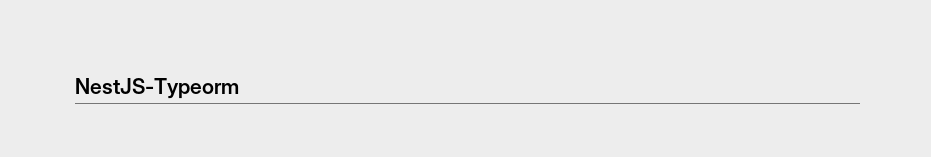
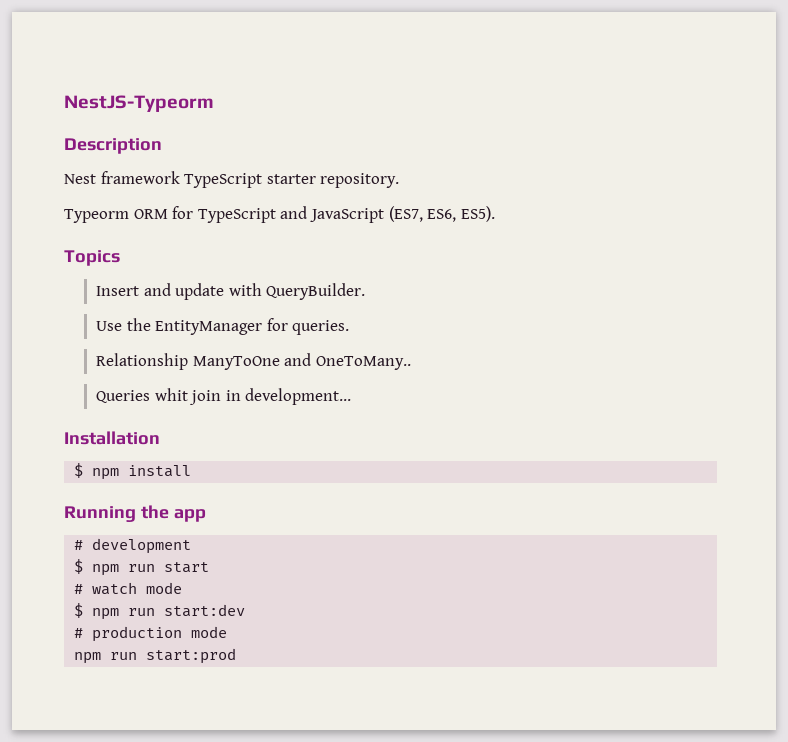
(239, 88) none -> [64,138,162,154] [64,171,400,188] [64,206,495,223] [64,250,120,266] [96,283,366,300] [96,318,350,335] [96,353,411,370] [96,388,352,405] [64,431,160,445] [74,463,192,480] [64,505,206,522] [74,538,192,554] [74,559,210,576] [74,582,183,595] [74,603,246,620] [74,626,228,642] [74,648,237,664] // Description // Nest framework TypeScript starter repository. // Typeorm ORM for TypeScript and JavaScript (ES7, ES6, ES5). // Topics // Insert and update with QueryBuilder. // Use the EntityManager for queries. // Relationship ManyToOne and OneToMany.. // Queries whit join in development... // Installation // $ npm install // Running the app // # development // $ npm run start // # watch mode // $ npm run start:dev // # production mode // npm run start:prod

